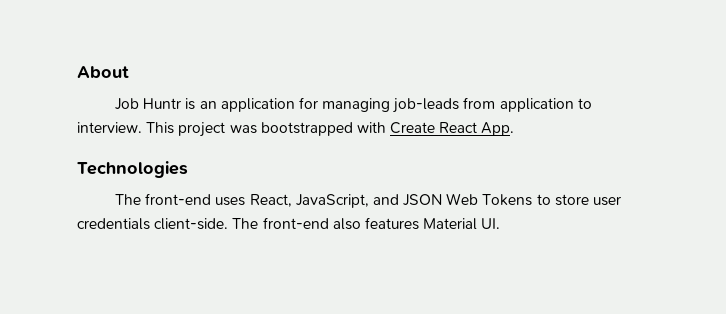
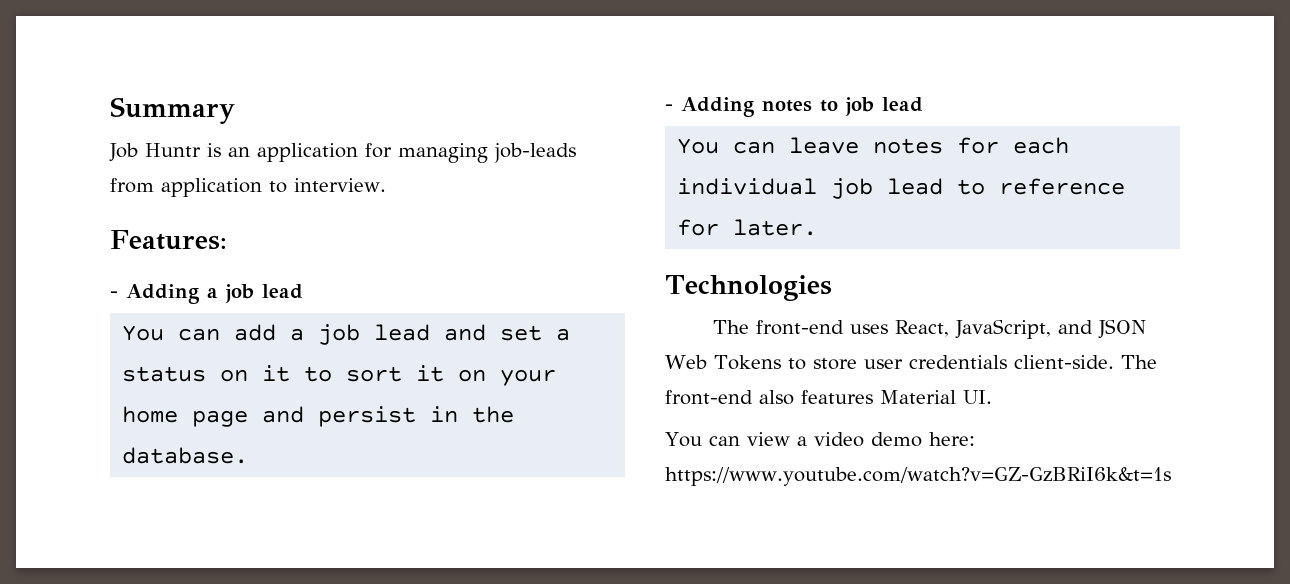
[77,66,129,78] About -> [110,97,235,124] Summary
[146,122,515,137] This project was bootstrapped with Create React App. -> [110,230,227,250] [110,284,303,304] [122,324,571,345] [122,365,557,386] [122,406,515,427] [122,447,249,464] [665,97,923,117] [677,137,1070,154] [677,178,1126,199] [677,219,818,236] // Features: // - Adding a job lead // You can add a job lead and set a status on it to sort it on your home page and persist in the database. // - Adding notes to job lead // You can leave notes for each individual job lead to reference for later.
(501, 223) none -> [665,432,975,447] [665,466,1171,486] // You can view a video demo here: https://www.youtube.com/watch?v=GZ-GzBRiI6k&t=1s

